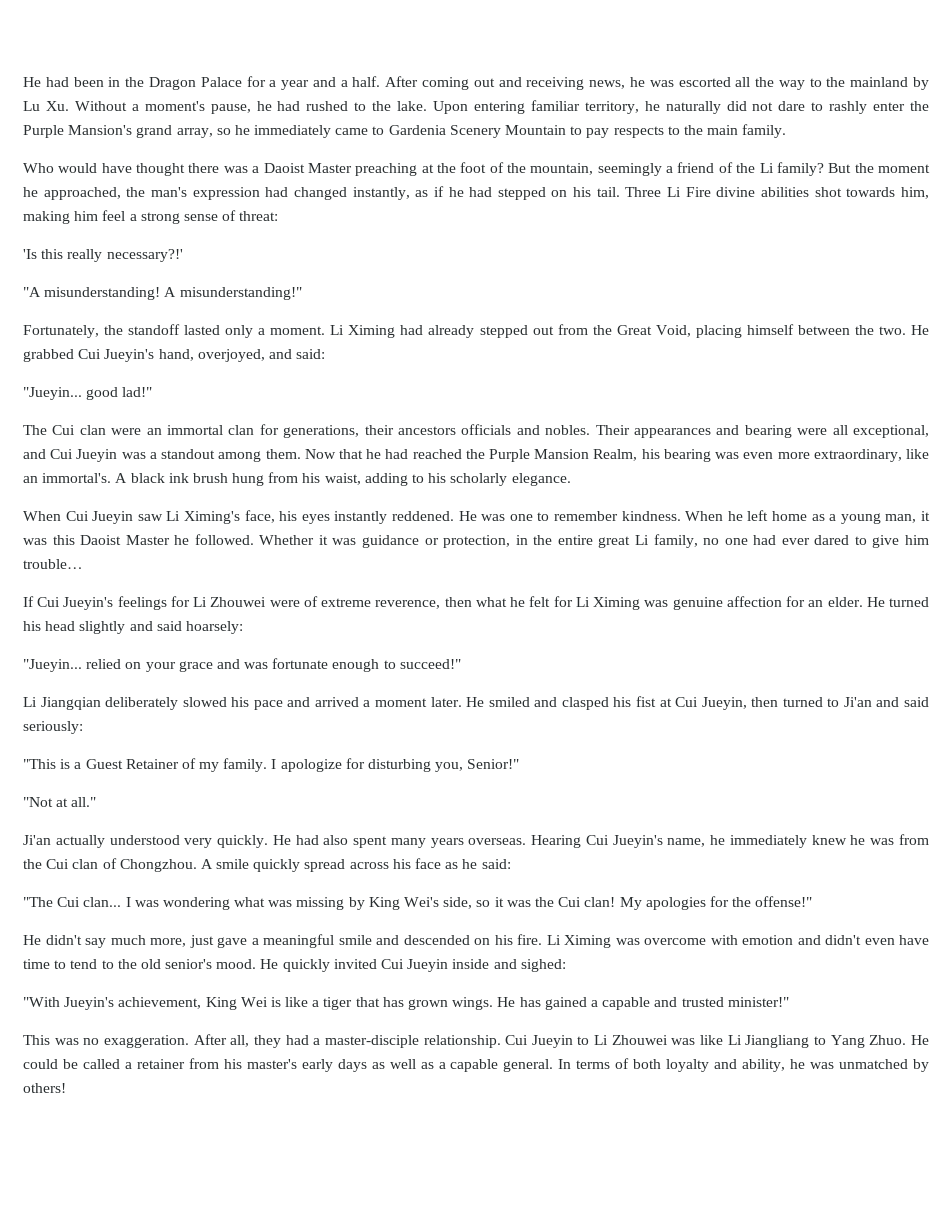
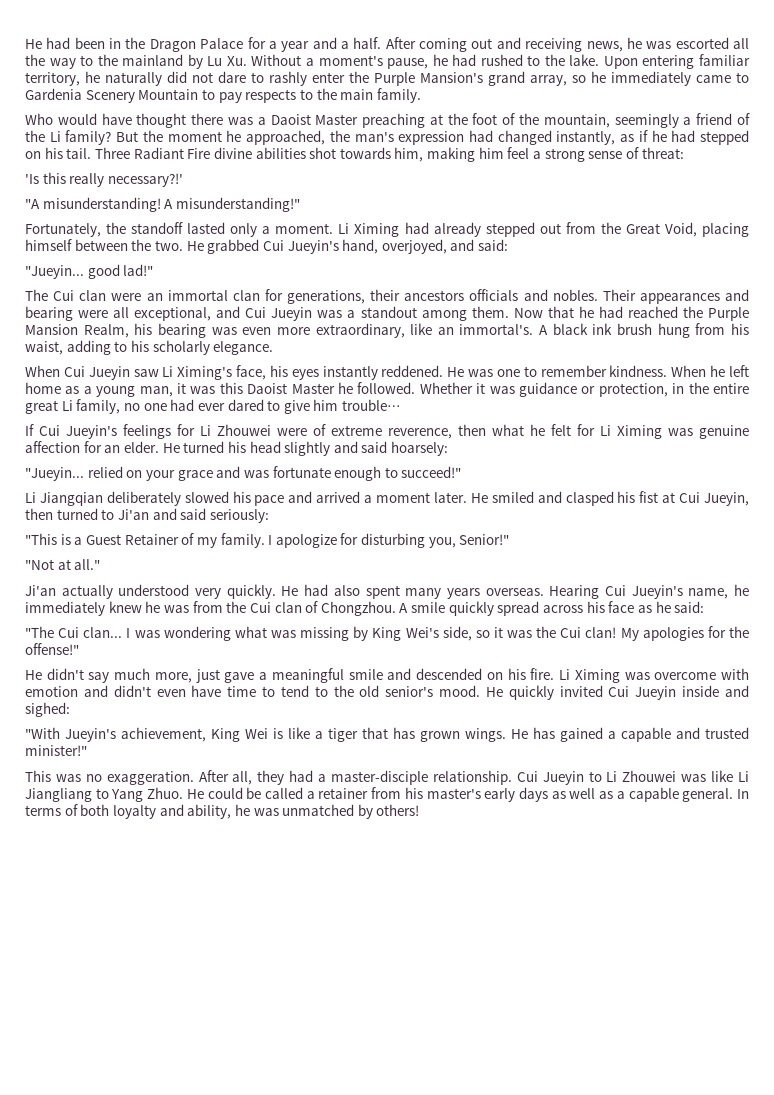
[667,187,682,197] Li -> [133,147,184,159] Radiant

